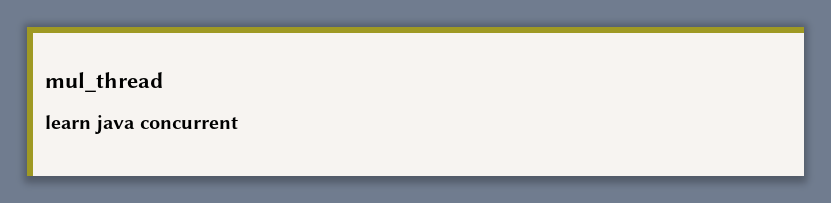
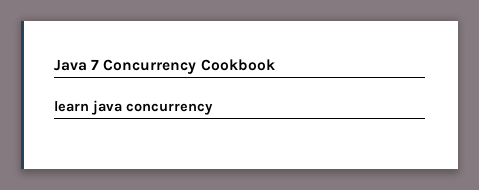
[45,72,163,92] mul_thread -> [54,59,275,74] Java 7 Concurrency Cookbook
[139,117,238,129] concurrent -> [126,103,213,115] concurrency

